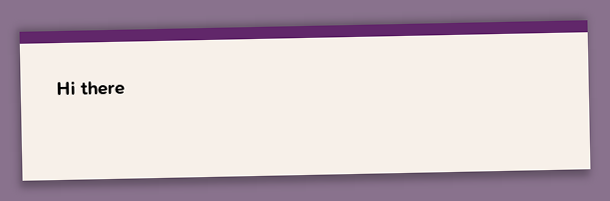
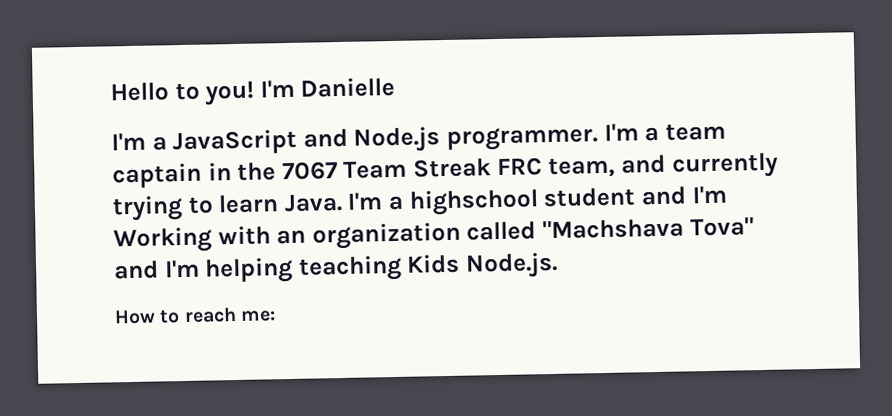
[56,80,125,96] Hi there -> [110,76,396,106] [111,122,726,156] [112,152,779,189] [112,185,727,222] [113,217,754,254] [113,251,559,284] [114,307,276,325] Hello to you! I'm Danielle // I'm a JavaScript and Node.js programmer. I'm a team captain in the 7067 Team Streak FRC team, and currently trying to learn Java. I'm a highschool student and I'm Working with an organization called "Machshava Tova" and I'm helping teaching Kids Node.js. // How to reach me:

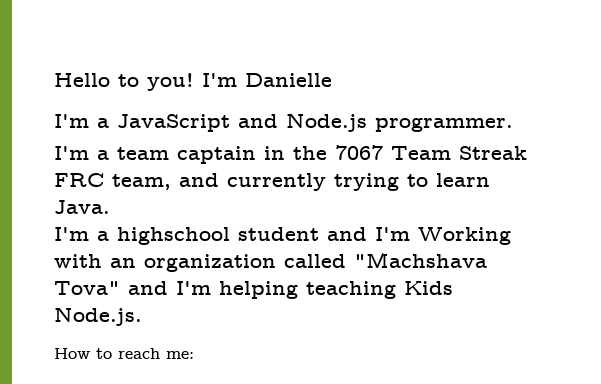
(599, 138) none -> (513, 124) //
(343, 203) none -> (110, 207) //

